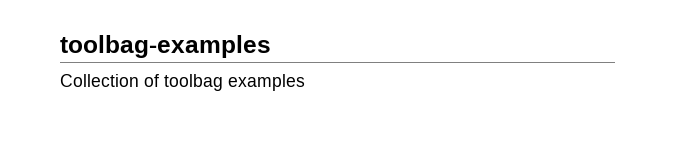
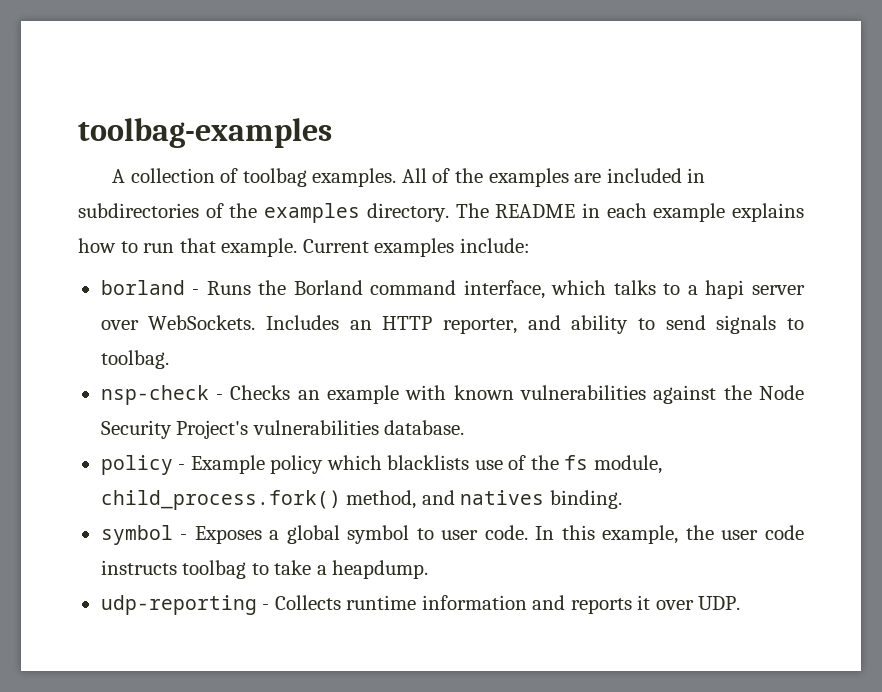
[60,74,305,91] Collection of toolbag examples -> [112,168,706,187] [78,203,804,223] [78,238,530,257] [100,280,806,299] [100,315,804,334] [100,350,169,369] [100,385,805,405] [100,420,465,439] [100,455,662,475] [100,490,622,510] [100,525,804,545] [100,560,429,579] [100,595,741,615] A collection of toolbag examples. All of the examples are included in subdirectories of the examples directory. The README in each example explains how to run that example. Current examples include: // borland - Runs the Borland command interface, which talks to a hapi server over WebSockets. Includes an HTTP reporter, and ability to send signals to toolbag. // nsp-check - Checks an example with known vulnerabilities against the Node Security Project's vulnerabilities database. // policy - Example policy which blacklists use of the fs module, child_process.fork() method, and natives binding. // symbol - Exposes a global symbol to user code. In this example, the user code instructs toolbag to take a heapdump. // udp-reporting - Collects runtime information and reports it over UDP.

